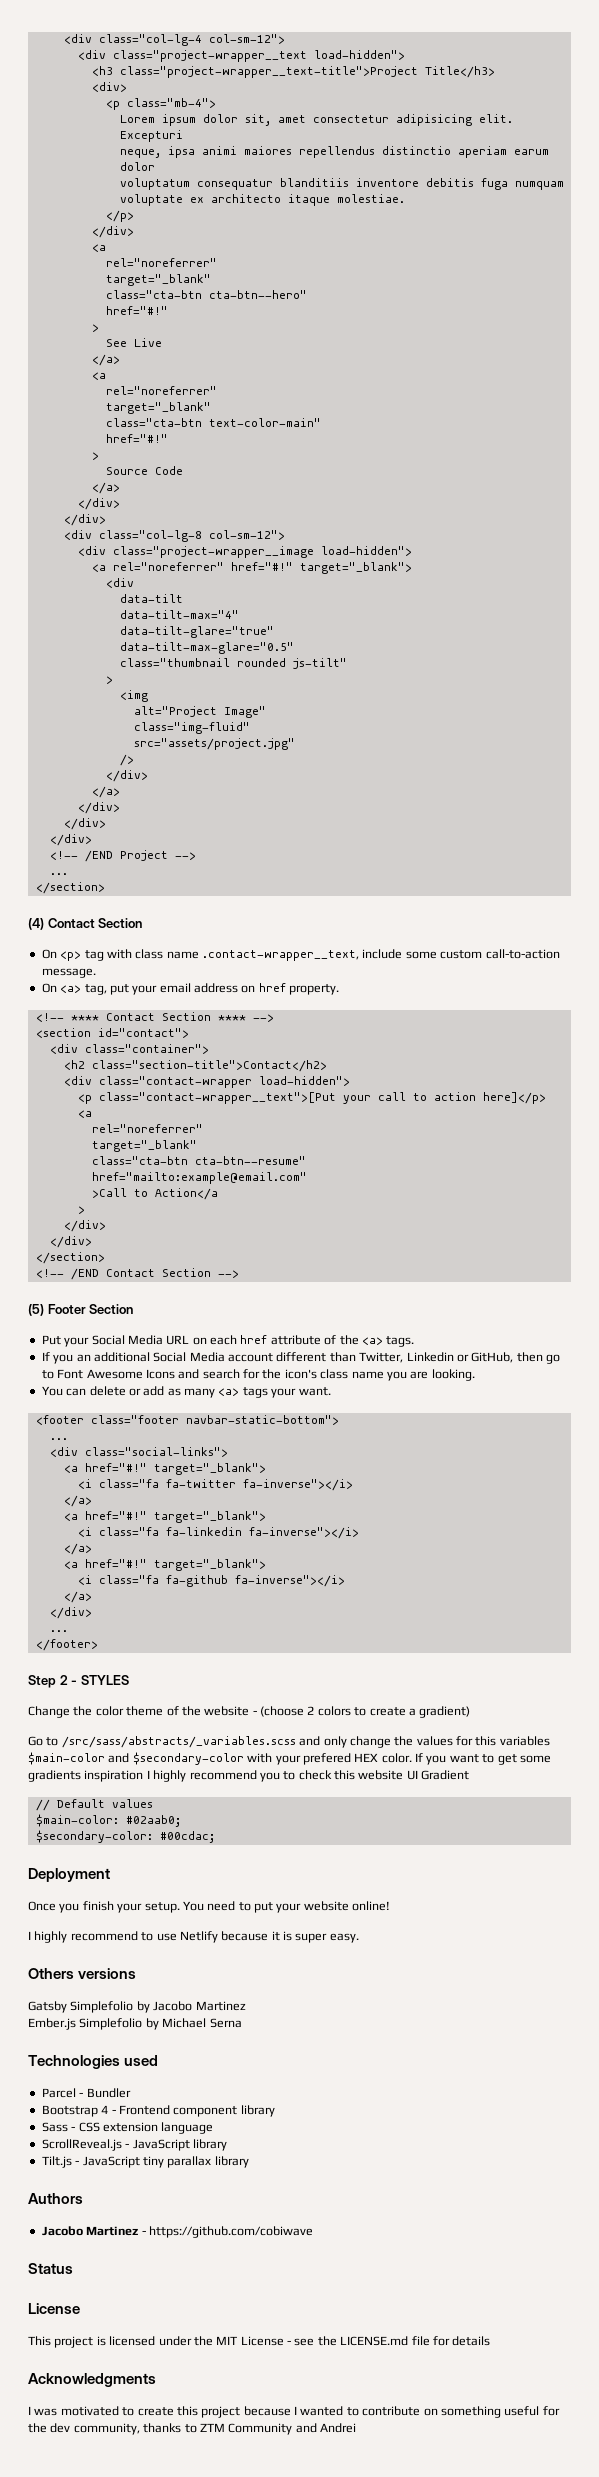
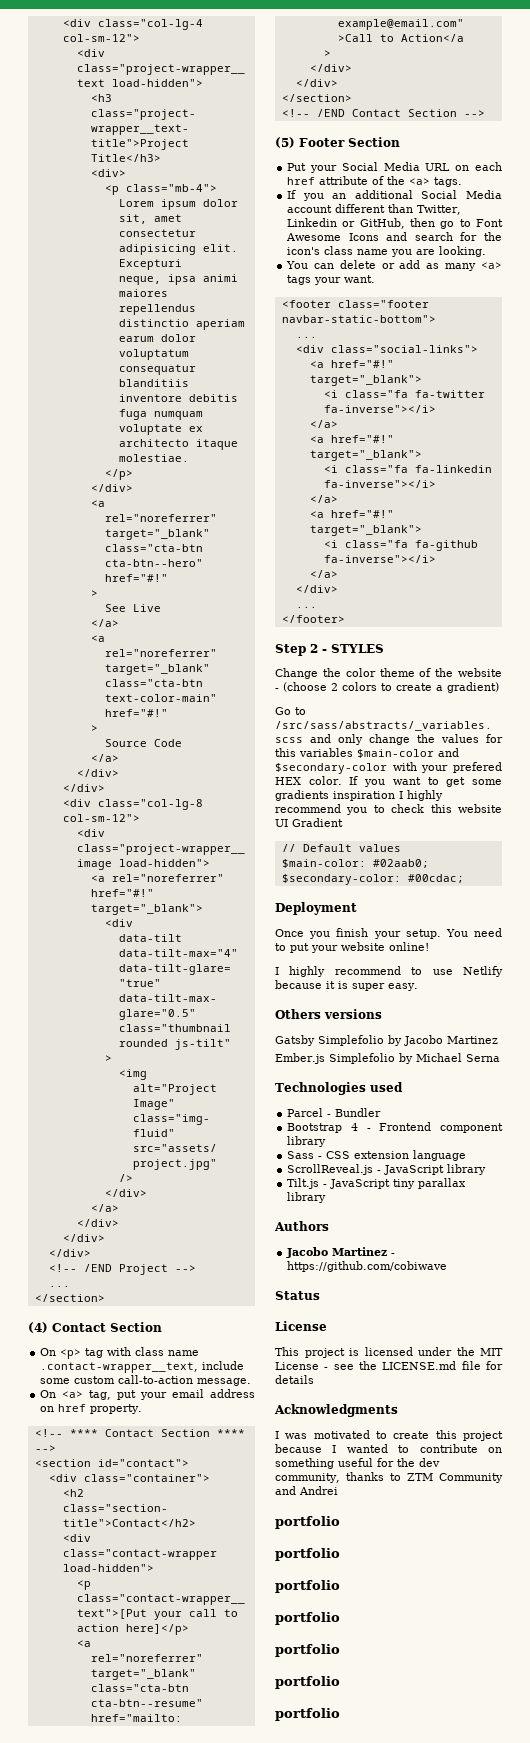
(356, 2428) none -> [275,1516,340,1529] [275,1548,340,1561] [275,1580,340,1593] [275,1612,340,1625] [275,1644,340,1657] [275,1676,340,1689] [275,1708,340,1721] // portfolio // portfolio // portfolio // portfolio // portfolio // portfolio // portfolio

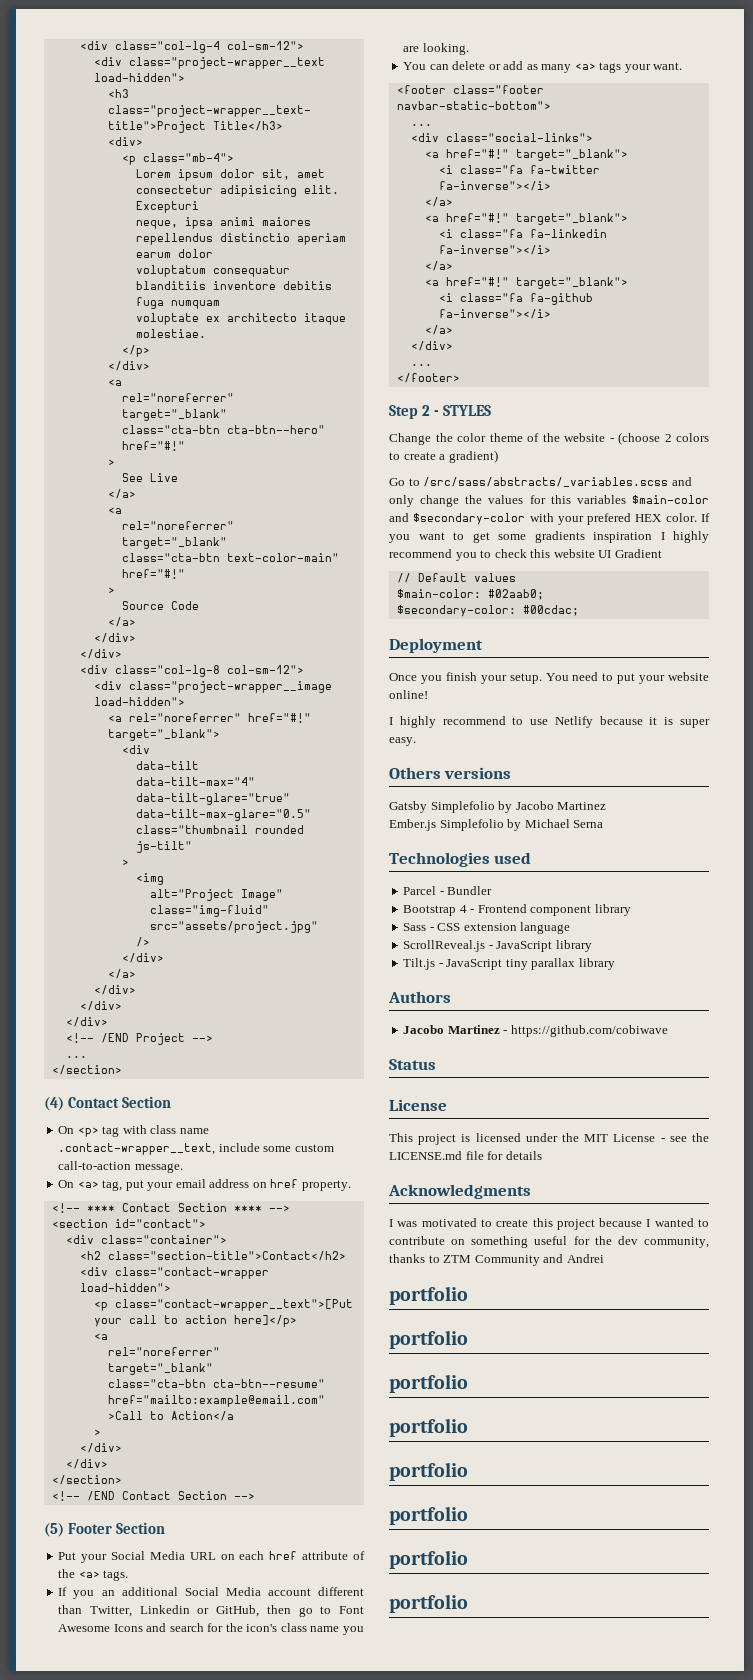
(340, 1714) none -> [389,1594,468,1613] // portfolio

